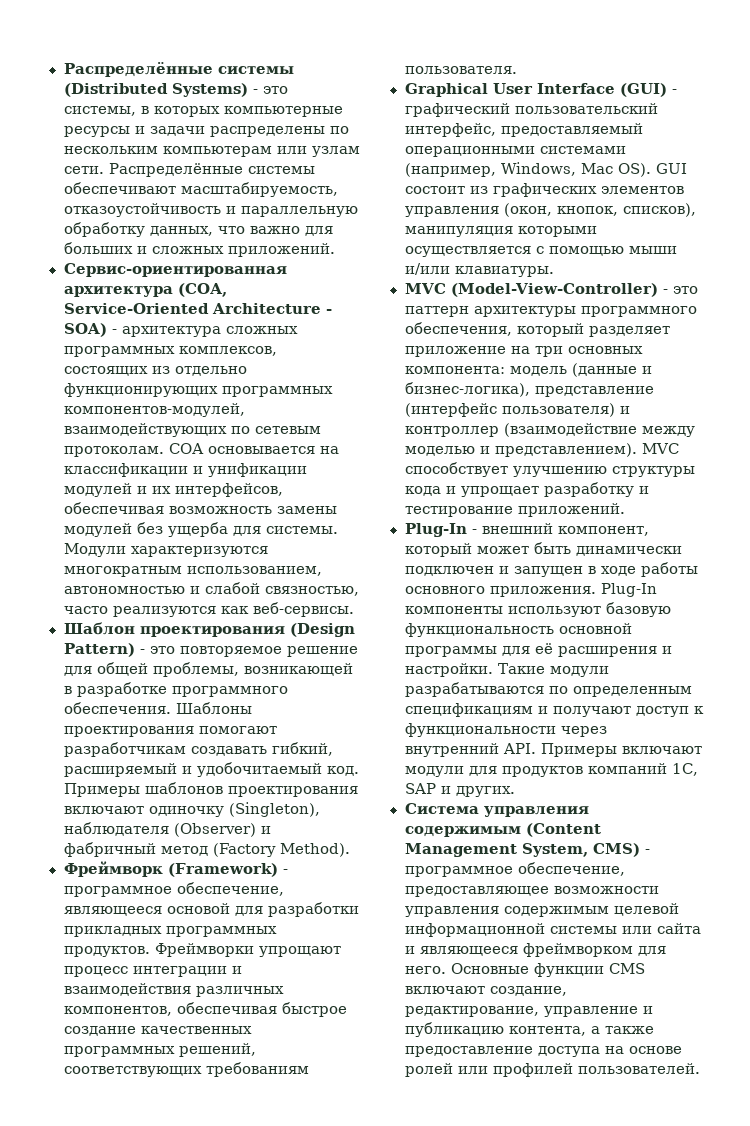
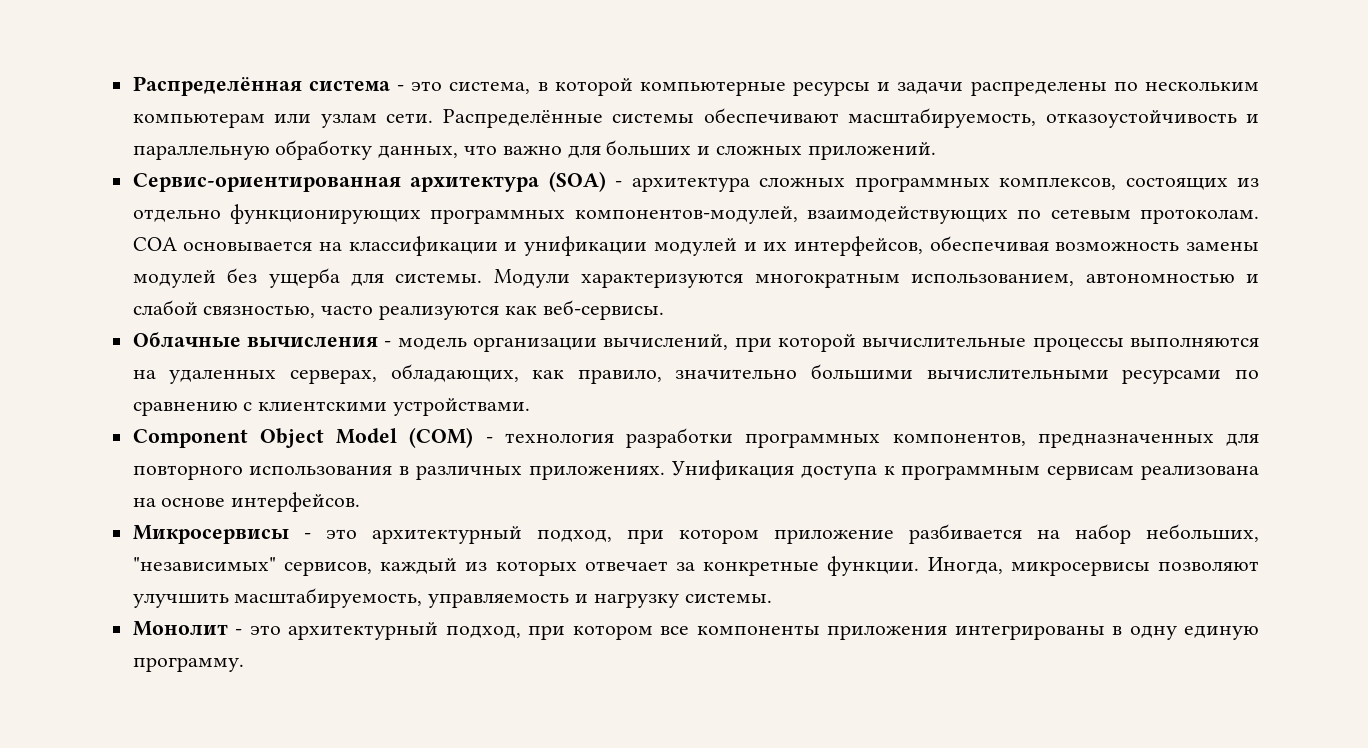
[63,62,294,77] [63,83,288,97] [63,106,220,117] Распределённые системы (Distributed Systems) - это системы, в которых -> [132,76,633,96] Распределённая система - это система, в которой
[177,283,227,297] [63,303,332,314] [63,323,107,337] (СОА, Service-Oriented Architecture - SOA) -> [548,171,606,192] (SOA)
[63,622,355,637] [63,643,358,657] [63,662,353,677] [63,682,288,697] [63,702,252,714] [63,726,277,737] [63,742,333,757] [63,762,359,777] [63,782,358,797] [63,802,320,817] [63,822,271,837] [63,842,351,857] [63,861,288,877] [63,882,284,897] [63,902,359,917] [63,926,277,937] [63,943,341,957] [63,966,242,977] [63,983,284,997] [63,1002,347,1017] [63,1026,252,1036] [63,1043,256,1057] [63,1062,309,1077] [404,66,517,74] [404,83,677,97] [404,103,658,117] [404,123,643,137] [404,146,626,157] [404,162,687,177] [404,183,684,197] [404,203,696,217] [404,226,597,237] [404,246,677,257] [404,263,554,277] [404,283,699,297] [404,306,697,317] [404,322,670,337] [404,346,643,357] [404,363,652,377] [404,382,654,397] [404,403,630,417] [404,423,695,437] [404,443,679,457] [404,462,695,477] [404,482,649,497] [404,503,625,517] [404,523,649,537] [404,542,682,557] [404,562,698,577] [404,583,657,597] [404,602,671,617] [404,623,632,637] [404,643,672,657] [404,663,609,677] [404,682,692,697] [404,703,704,717] [404,723,607,737] [404,743,702,757] [404,763,698,777] [404,783,515,797] [404,803,589,817] [404,823,601,837] [404,843,650,857] [404,862,625,877] [404,886,659,897] [404,903,679,917] [404,923,701,937] [404,943,666,957] [404,963,645,977] [404,986,567,996] [404,1006,653,1017] [404,1022,654,1037] [404,1046,682,1057] [404,1063,700,1077] Шаблон проектирования (Design Pattern) - это повторяемое решение для общей проблемы, возникающей в разработке программного обеспечения. Шаблоны проектирования помогают разработчикам создавать гибкий, расширяемый и удобочитаемый код. Примеры шаблонов проектирования включают одиночку (Singleton), наблюдателя (Observer) и фабричный метод (Factory Method). // Фреймворк (Framework) - программное обеспечение, являющееся основой для разработки прикладных программных продуктов. Фреймворки упрощают процесс интеграции и взаимодействия различных компонентов, обеспечивая быстрое создание качественных программных решений, соответствующих требованиям пользователя. // Graphical User Interface (GUI) - графический пользовательский интерфейс, предоставляемый операционными системами (например, Windows, Mac OS). GUI состоит из графических элементов управления (окон, кнопок, списков), манипуляция которыми осуществляется с помощью мыши и/или клавиатуры. // MVC (Model-View-Controller) - это паттерн архитектуры программного обеспечения, который разделяет приложение на три основных компонента: модель (данные и бизнес-логика), представление (интерфейс пользователя) и контроллер (взаимодействие между моделью и представлением). MVC способствует улучшению структуры кода и упрощает разработку и тестирование приложений. // Plug-In - внешний компонент, который может быть динамически подключен и запущен в ходе работы основного приложения. Plug-In компоненты используют базовую функциональность основной программы для её расширения и настройки. Такие модули разрабатываются по определенным спецификациям и получают доступ к функциональности через внутренний API. Примеры включают модули для продуктов компаний 1С, SAP и других. // Система управления содержимым (Content Management System, CMS) - программное обеспечение, предоставляющее возможности управления содержимым целевой информационной системы или сайта и являющееся фреймворком для него. Основные функции CMS включают создание, редактирование, управление и публикацию контента, а также предоставление доступа на основе ролей или профилей пользователей. -> [132,332,1259,352] [132,364,1259,384] [132,398,531,416] [132,427,1259,448] [132,460,1260,480] [132,492,361,512] [132,524,1259,544] [132,556,1259,576] [132,588,772,608] [132,621,1259,640] [132,657,244,672] Облачные вычисления - модель организации вычислений, при которой вычислительные процессы выполняются на удаленных серверах, обладающих, как правило, значительно большими вычислительными ресурсами по сравнению с клиентскими устройствами. // Component Object Model (COM) - технология разработки программных компонентов, предназначенных для повторного использования в различных приложениях. Унификация доступа к программным сервисам реализована на основе интерфейсов. // Микросервисы - это архитектурный подход, при котором приложение разбивается на набор небольших, "независимых" сервисов, каждый из которых отвечает за конкретные функции. Иногда, микросервисы позволяют улучшить масштабируемость, управляемость и нагрузку системы. // Монолит - это архитектурный подход, при котором все компоненты приложения интегрированы в одну единую программу.

